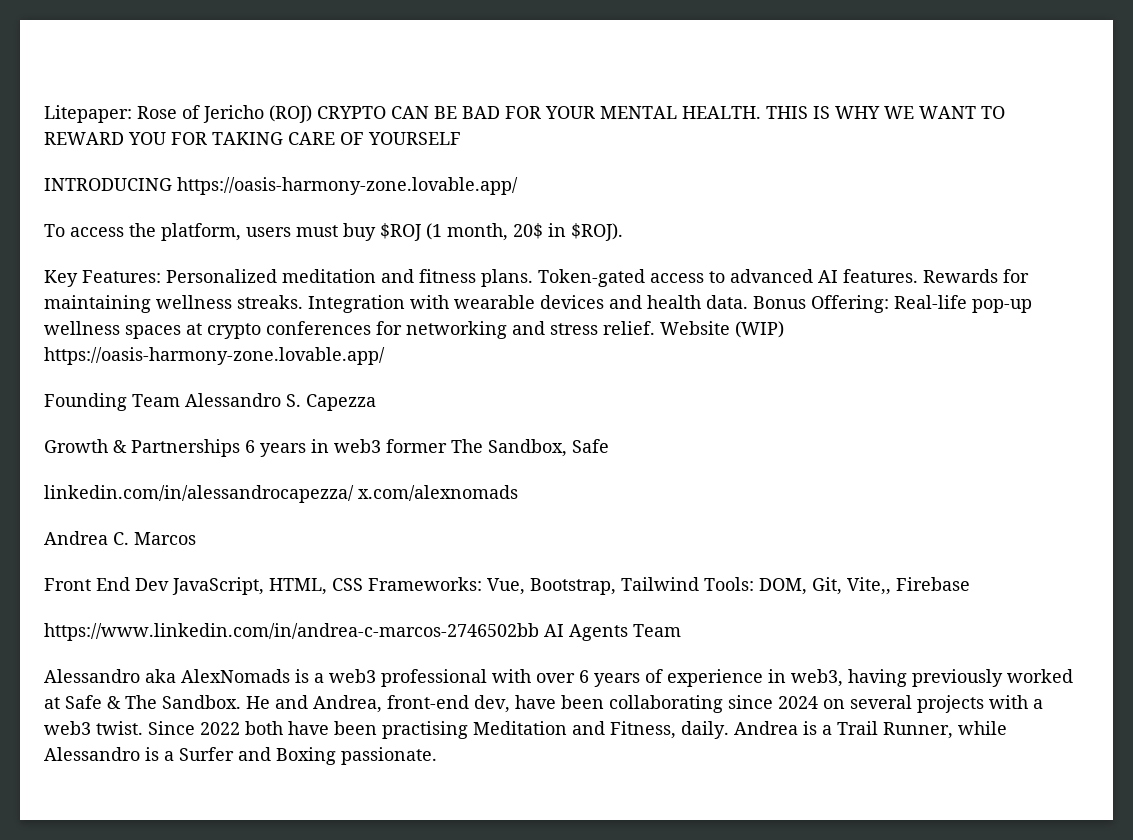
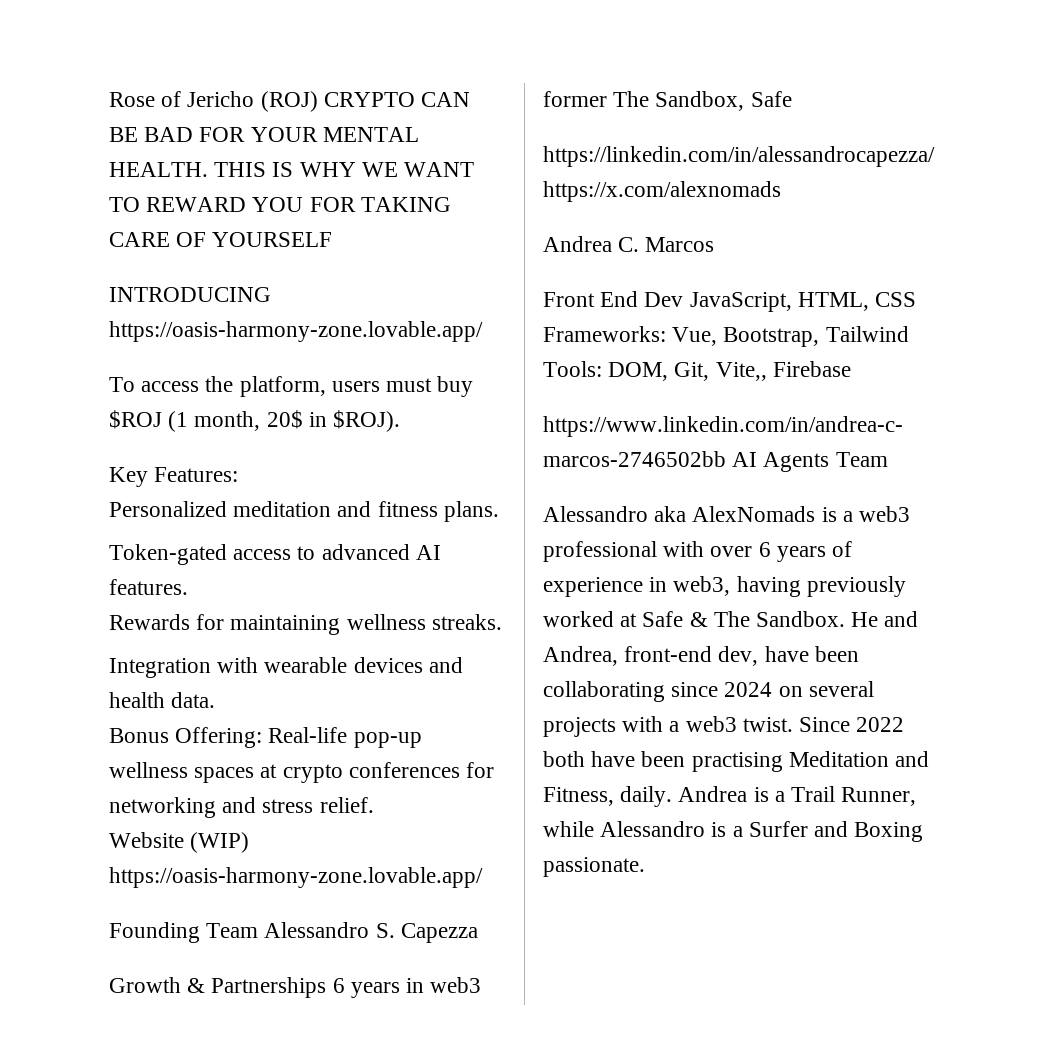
[44,105,132,123] Litepaper: -> (109, 99) none
(161, 276) none -> (239, 474) //
(533, 278) none -> (499, 511) //
(918, 276) none -> (188, 587) //
(303, 302) none -> (502, 622) //
(748, 302) none -> (216, 700) //
(655, 328) none -> (374, 805) //
[44,485,518,503] linkedin.com/in/alessandrocapezza/ x.com/alexnomads -> [543,146,935,167] [543,181,781,202] https://linkedin.com/in/alessandrocapezza/ https://x.com/alexnomads

